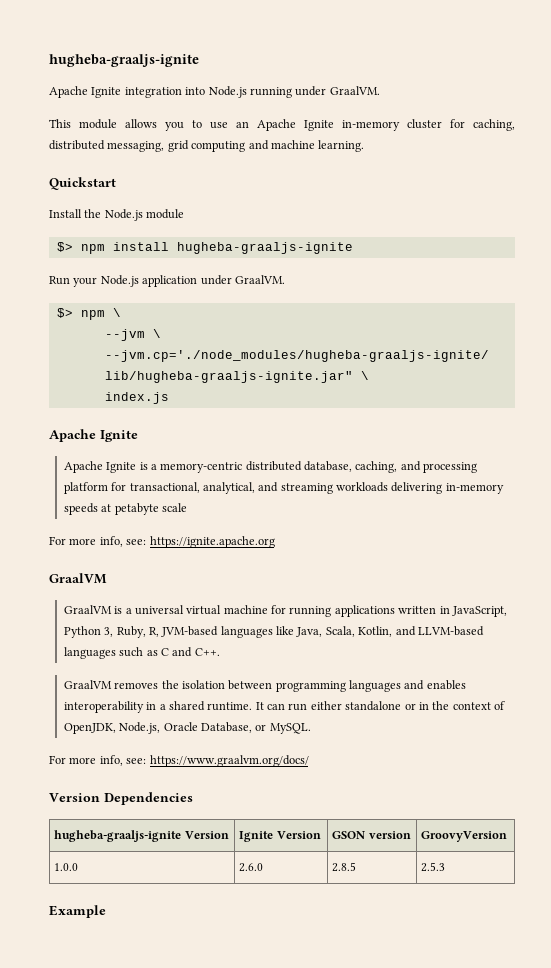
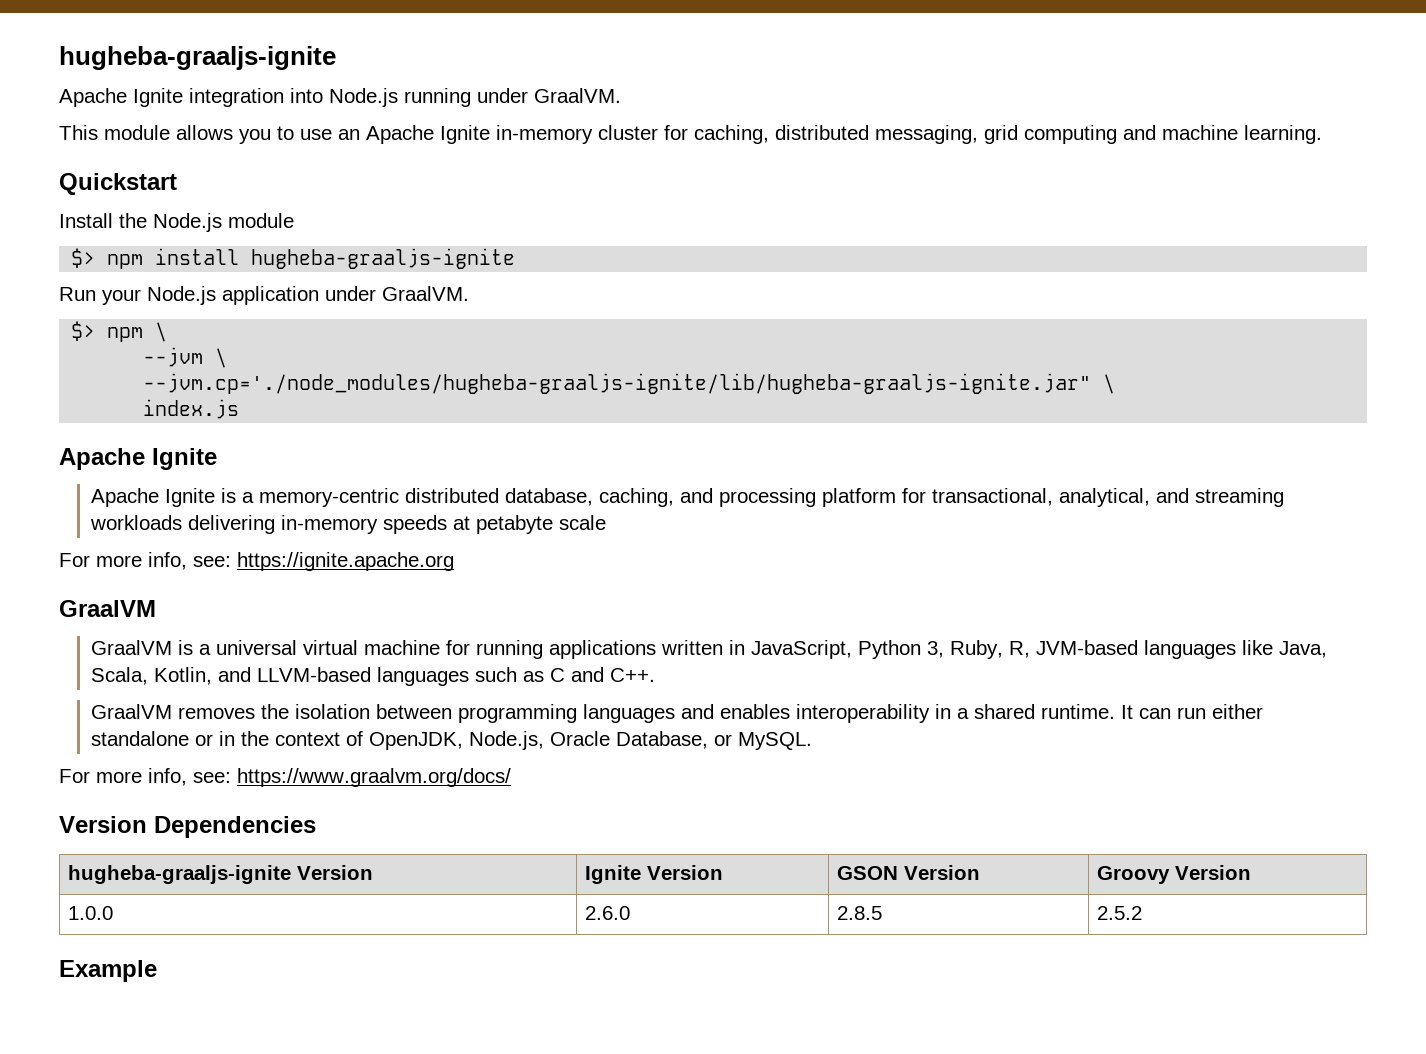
[368,831,411,839] [421,831,508,842] version | GroovyVersion -> [903,865,980,880] [1096,865,1251,884] Version | Groovy Version
[421,862,446,872] 2.5.3 -> [1096,906,1142,920] 2.5.2

